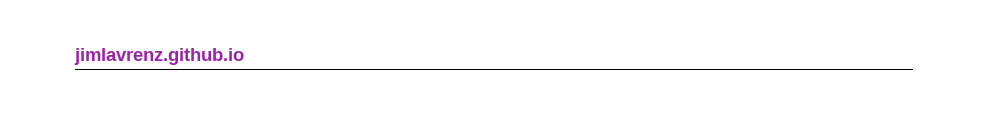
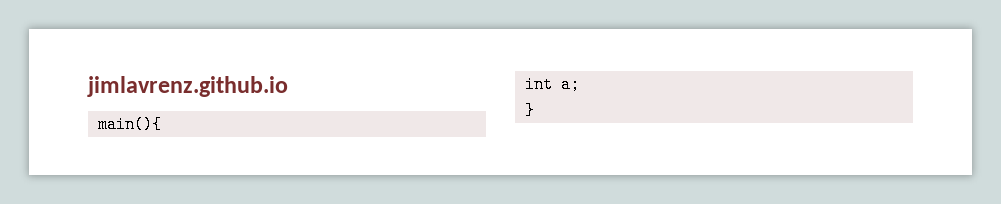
(244, 56) none -> [98,116,163,133] [525,76,581,93] [525,102,536,119] // main(){ // int a; // }

